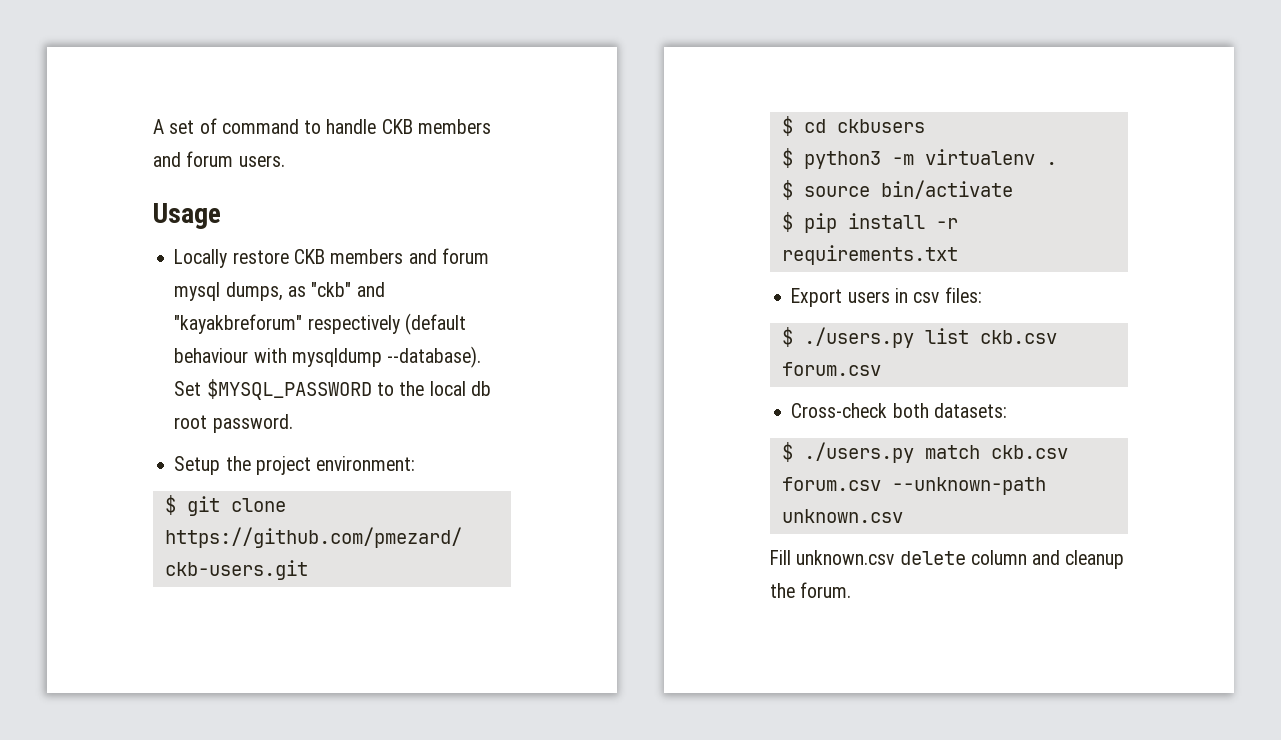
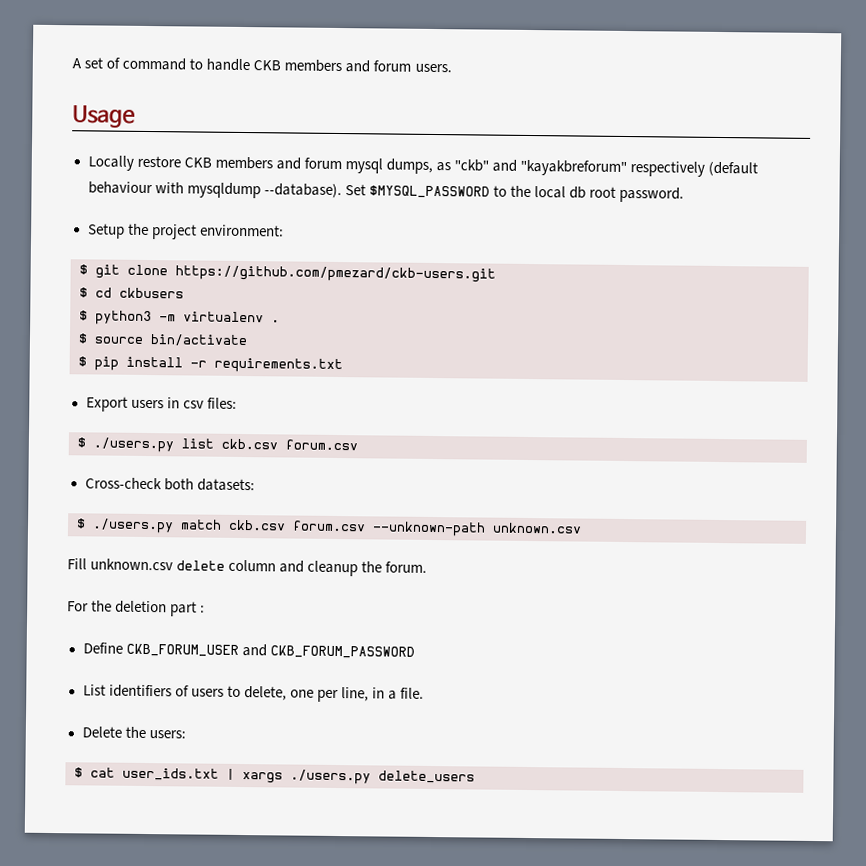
(852, 590) none -> [67,600,206,617] [82,642,415,659] [82,684,425,703] [81,726,186,739] [74,767,475,785] // For the deletion part : // Define CKB_FORUM_USER and CKB_FORUM_PASSWORD // List identifiers of users to delete, one per line, in a file. // Delete the users: // $ cat user_ids.txt | xargs ./users.py delete_users

